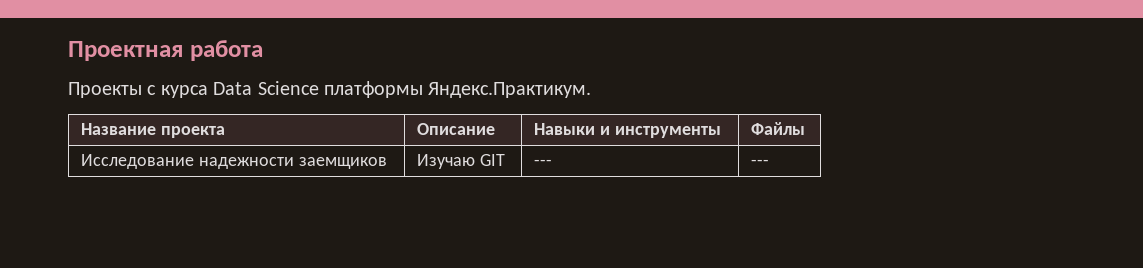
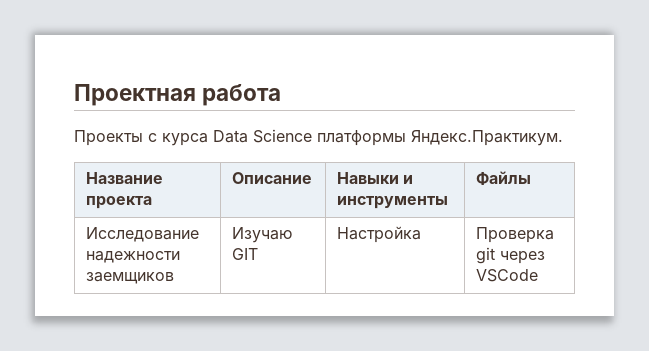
[534,159,553,166] [751,159,770,166] --- | --- -> [336,226,421,243] [475,227,554,243] [475,247,545,264] [475,269,538,282] Настройка | Проверка git через VSCode

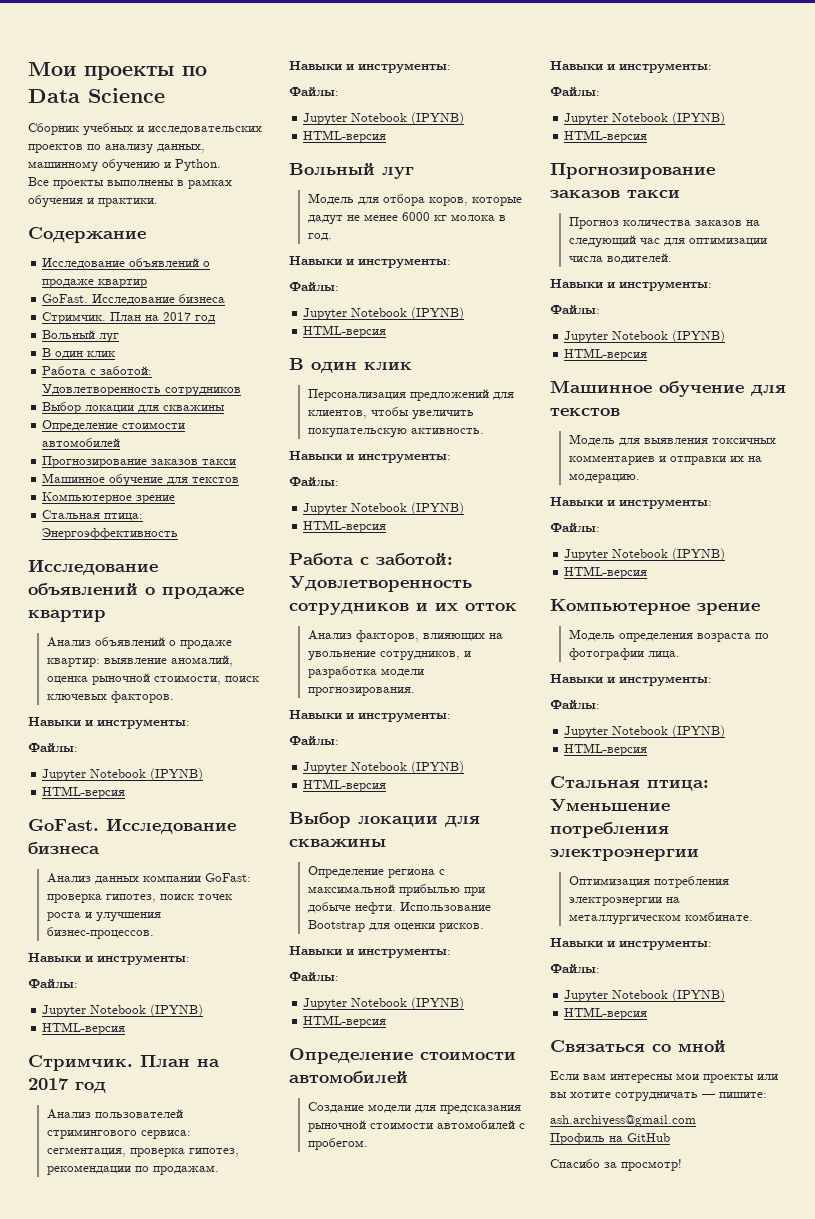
[74,84,282,106] [74,129,563,146] [85,172,163,184] [85,196,152,209] [231,172,312,184] [336,172,413,184] [336,196,448,209] [475,171,531,185] [85,227,199,242] [85,251,180,263] [85,272,174,284] [231,227,292,243] [231,248,258,260] [336,226,421,243] [475,227,554,243] [475,247,545,264] [475,269,538,282] Проектная работа // Проекты с курса Data Science платформы Яндекс.Практикум. // Название проекта | Описание | Навыки и инструменты | Файлы // Исследование надежности заемщиков | Изучаю GIT | Настройка | Проверка git через VSCode -> [28,62,207,80] [28,88,165,103] [28,123,262,136] [28,144,205,154] [28,159,221,172] [28,177,232,189] [28,195,158,208] [28,227,146,243] [42,258,211,269] [42,279,148,288] [42,294,226,305] [42,312,217,324] [42,330,120,343] [42,348,116,359] [42,366,153,375] [42,384,242,397] [42,402,226,414] [42,420,186,432] [42,438,121,447] [42,456,237,468] [42,473,240,487] [42,492,176,504] [42,510,144,521] [42,528,179,540] [28,559,158,575] [28,583,244,599] [28,610,106,622] [46,637,232,649] [46,655,233,667] [46,673,259,685] [46,691,174,703] [28,716,190,729] [28,742,78,753] [42,768,204,781] [42,786,126,799] [28,818,236,834] [28,842,100,854] [46,873,251,884] [46,894,232,903] [46,912,161,922] [46,927,154,939] [28,952,190,965] [28,978,78,989] [42,1004,204,1017] [42,1022,126,1035] [28,1055,220,1071] [28,1078,106,1093] [46,1109,183,1119] [46,1129,191,1139] [46,1147,239,1157] [46,1165,219,1175] [289,60,451,73] [289,86,339,97] [303,112,465,125] [303,130,387,143] [289,163,414,179] [307,193,522,206] [307,212,506,225] [307,233,332,241] [289,255,451,268] [289,281,339,292] [303,307,465,320] [303,325,387,338] [289,358,412,373] [307,389,514,401] [307,407,474,420] [307,428,484,438] [289,450,451,463] [289,476,339,487] [303,502,465,515] [303,520,387,533] [289,553,453,565] [289,576,472,592] [289,603,517,615] [307,630,503,642] [307,651,471,661] [307,666,424,678] [307,687,415,696] [289,709,451,722] [289,735,339,746] [303,761,465,774] [303,779,387,792] [289,812,480,828] [289,839,386,847] [307,866,445,878] [307,884,485,896] [307,902,491,914] [307,920,484,932] [289,945,451,958] [289,971,339,982] [303,997,465,1010] [303,1015,387,1028] [289,1048,516,1064] [289,1071,408,1083] [307,1102,521,1114] [307,1120,525,1132] [307,1138,368,1150] [550,60,712,73] [550,86,600,97] [564,112,726,125] [564,130,648,143] [550,163,715,179] [550,190,680,198] [568,217,760,229] [568,235,767,248] [568,253,672,264] [550,278,712,291] [550,304,600,315] [564,330,726,343] [564,348,648,361] [550,380,786,397] [550,408,620,416] [568,434,776,446] [568,455,762,465] [568,473,640,483] [550,496,712,509] [550,522,600,533] [564,548,726,561] [564,566,648,579] [550,599,760,615] [568,629,769,642] [568,648,680,660] [550,673,712,686] [550,699,600,710] [564,725,726,738] [564,743,648,756] [550,776,709,791] [550,799,670,811] [550,822,669,838] [550,849,699,861] [568,876,729,888] [568,897,680,906] [568,912,753,925] [550,937,712,950] [550,963,600,974] [564,989,726,1002] [564,1007,648,1020] [550,1040,726,1052] [550,1071,778,1083] [550,1092,767,1102] [550,1115,696,1127] [550,1133,670,1145] [550,1159,682,1171] Мои проекты по Data Science // Сборник учебных и исследовательских проектов по анализу данных, машинному обучению и Python. // Все проекты выполнены в рамках обучения и практики. // Содержание // Исследование объявлений о продаже квартир // GoFast. Исследование бизнеса // Стримчик. План на 2017 год // Вольный луг // В один клик // Работа с заботой: Удовлетворенность сотрудников // Выбор локации для скважины // Определение стоимости автомобилей // Прогнозирование заказов такси // Машинное обучение для текстов // Компьютерное зрение // Стальная птица: Энергоэффективность // Исследование объявлений о продаже квартир // Анализ объявлений о продаже квартир: выявление аномалий, оценка рыночной стоимости, поиск ключевых факторов. // Навыки и инструменты: // Файлы: // Jupyter Notebook (IPYNB) // HTML-версия // GoFast. Исследование бизнеса // Анализ данных компании GoFast: проверка гипотез, поиск точек роста и улучшения бизнес-процессов. // Навыки и инструменты: // Файлы: // Jupyter Notebook (IPYNB) // HTML-версия // Стримчик. План на 2017 год // Анализ пользователей стримингового сервиса: сегментация, проверка гипотез, рекомендации по продажам. // Навыки и инструменты: // Файлы: // Jupyter Notebook (IPYNB) // HTML-версия // Вольный луг // Модель для отбора коров, которые дадут не менее 6000 кг молока в год. // Навыки и инструменты: // Файлы: // Jupyter Notebook (IPYNB) // HTML-версия // В один клик // Персонализация предложений для клиентов, чтобы увеличить покупательскую активность. // Навыки и инструменты: // Файлы: // Jupyter Notebook (IPYNB) // HTML-версия // Работа с заботой: Удовлетворенность сотрудников и их отток // Анализ факторов, влияющих на увольнение сотрудников, и разработка модели прогнозирования. // Навыки и инструменты: // Файлы: // Jupyter Notebook (IPYNB) // HTML-версия // Выбор локации для скважины // Определение региона с максимальной прибылью при добыче нефти. Использование Bootstrap для оценки рисков. // Навыки и инструменты: // Файлы: // Jupyter Notebook (IPYNB) // HTML-версия // Определение стоимости автомобилей // Создание модели для предсказания рыночной стоимости автомобилей с пробегом. // Навыки и инструменты: // Файлы: // Jupyter Notebook (IPYNB) // HTML-версия // Прогнозирование заказов такси // Прогноз количества заказов на следующий час для оптимизации числа водителей. // Навыки и инструменты: // Файлы: // Jupyter Notebook (IPYNB) // HTML-версия // Машинное обучение для текстов // Модель для выявления токсичных комментариев и отправки их на модерацию. // Навыки и инструменты: // Файлы: // Jupyter Notebook (IPYNB) // HTML-версия // Компьютерное зрение // Модель определения возраста по фотографии лица. // Навыки и инструменты: // Файлы: // Jupyter Notebook (IPYNB) // HTML-версия // Стальная птица: Уменьшение потребления электроэнергии // Оптимизация потребления электроэнергии на металлургическом комбинате. // Навыки и инструменты: // Файлы: // Jupyter Notebook (IPYNB) // HTML-версия // Связаться со мной // Если вам интересны мои проекты или вы хотите сотрудничать — пишите: // ash.archivess@gmail.com // Профиль на GitHub // Спасибо за просмотр!

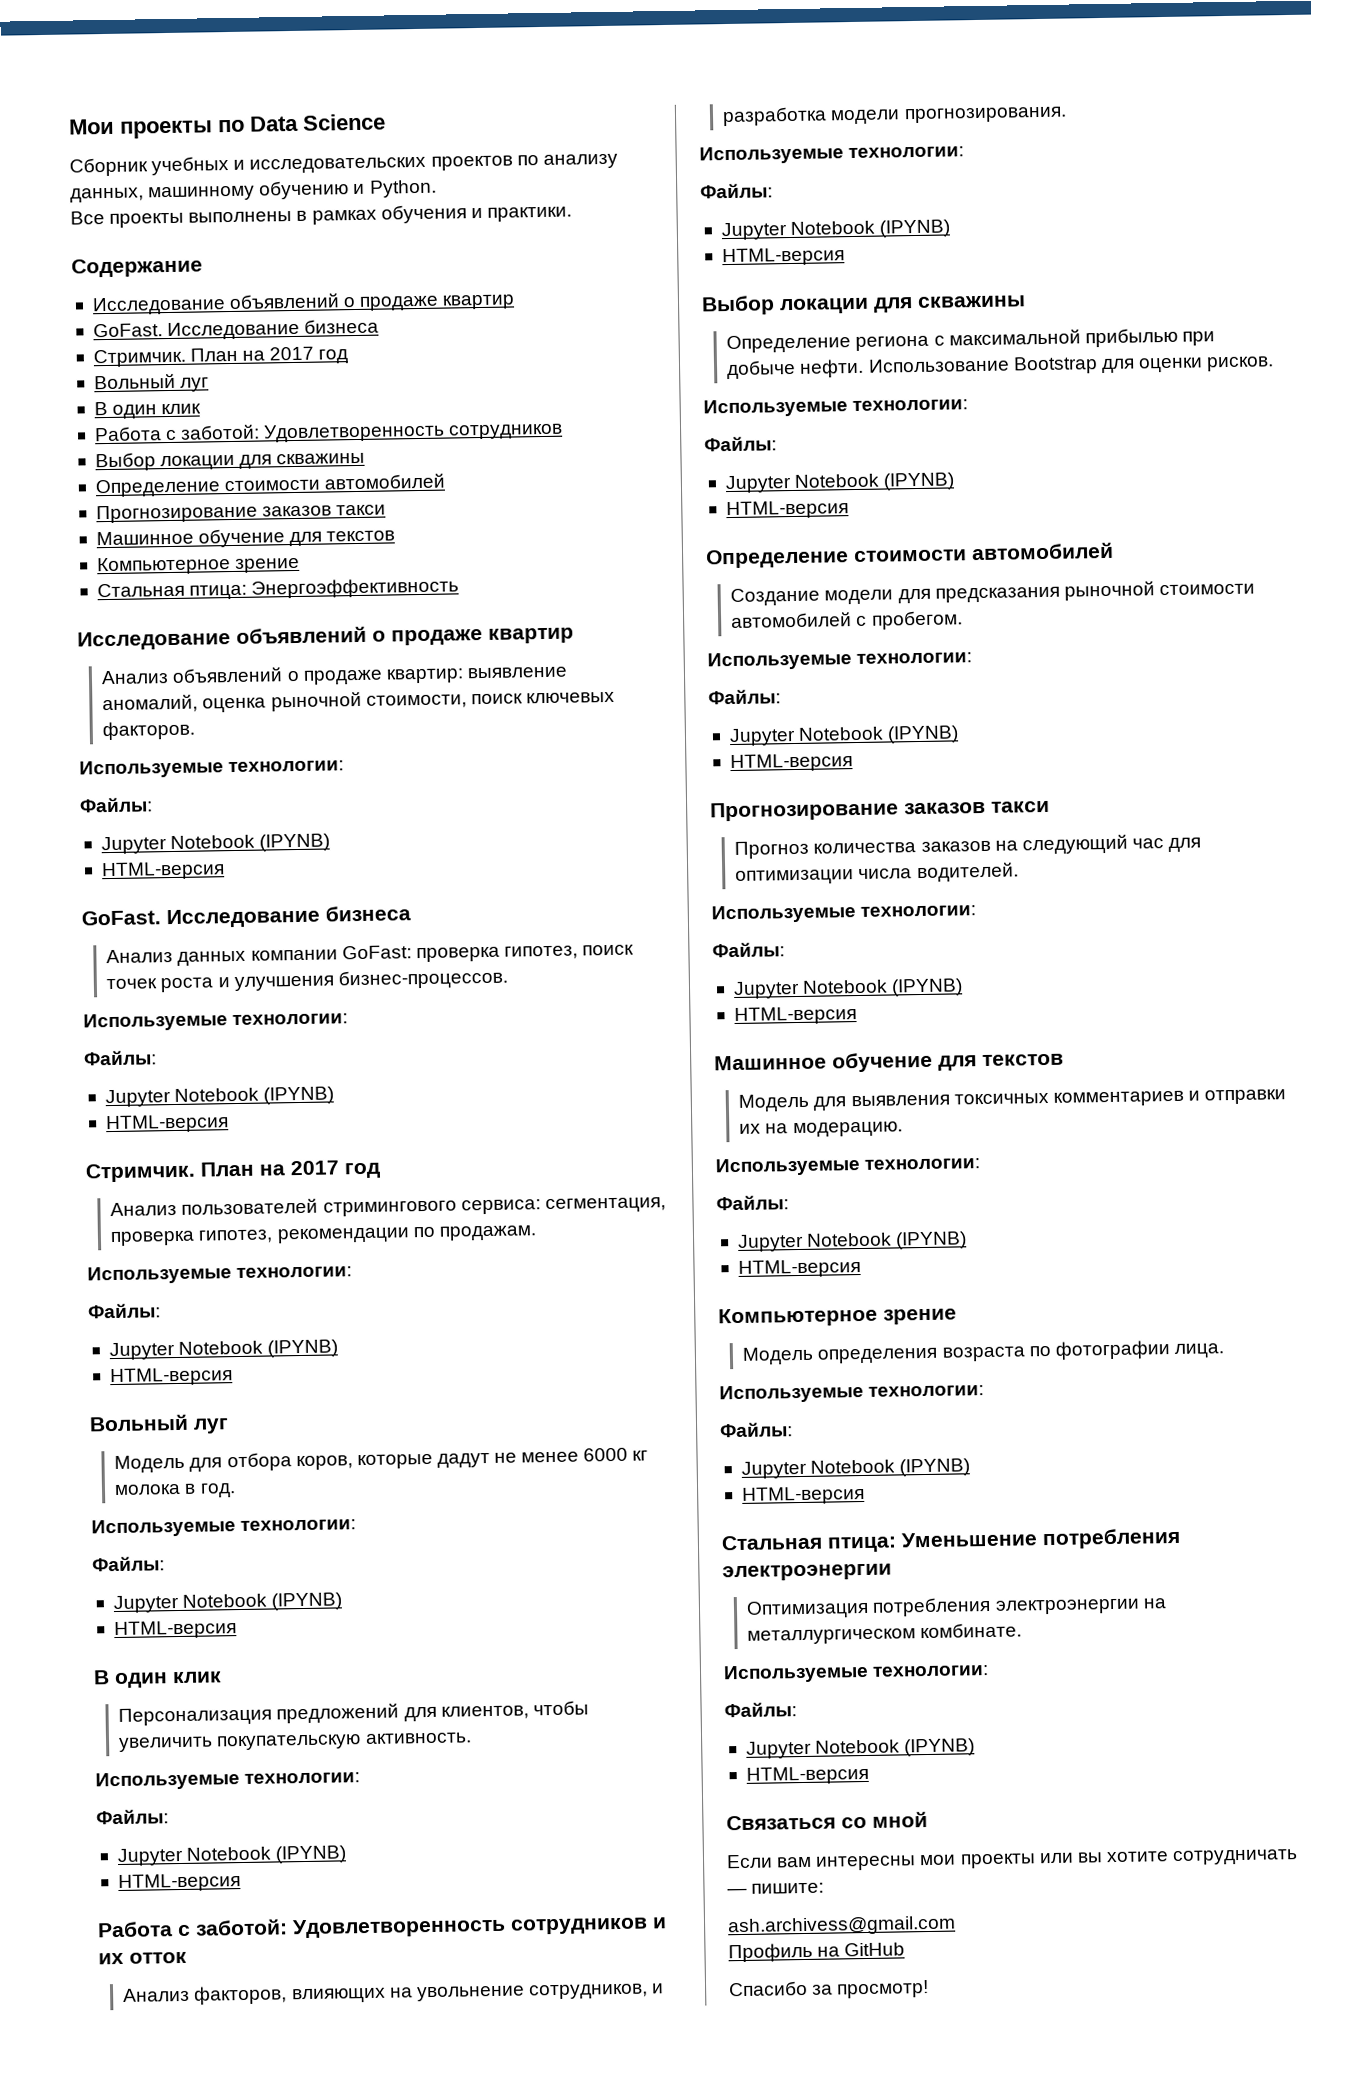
[28,716,190,729] Навыки и инструменты: -> [79,759,345,779] Используемые технологии:
[28,952,190,965] Навыки и инструменты: -> [83,1012,349,1032] Используемые технологии:
[289,60,451,73] Навыки и инструменты: -> [87,1265,353,1285] Используемые технологии:
[289,255,451,268] Навыки и инструменты: -> [91,1518,357,1538] Используемые технологии:
[289,450,451,463] Навыки и инструменты: -> [95,1771,361,1791] Используемые технологии:
[289,709,451,722] Навыки и инструменты: -> [699,145,965,165] Используемые технологии:
[289,945,451,958] Навыки и инструменты: -> [703,398,969,418] Используемые технологии:
[550,60,712,73] Навыки и инструменты: -> [707,651,973,671] Используемые технологии:
[550,278,712,291] Навыки и инструменты: -> [711,904,977,924] Используемые технологии:
[550,496,712,509] Навыки и инструменты: -> [715,1157,981,1177] Используемые технологии:
[550,673,712,686] Навыки и инструменты: -> [719,1383,985,1404] Используемые технологии:
[550,937,712,950] Навыки и инструменты: -> [723,1663,990,1684] Используемые технологии:

